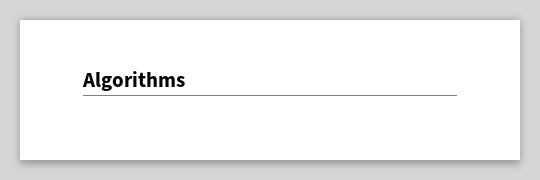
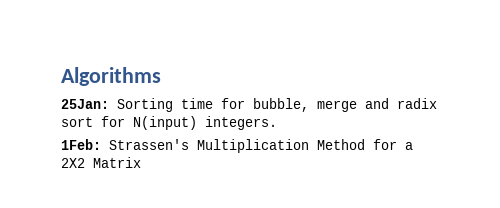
(185, 81) none -> [61,98,437,112] [61,116,277,130] [61,139,413,153] [61,157,141,168] // 25Jan: Sorting time for bubble, merge and radix sort for N(input) integers. // 1Feb: Strassen's Multiplication Method for a 2X2 Matrix

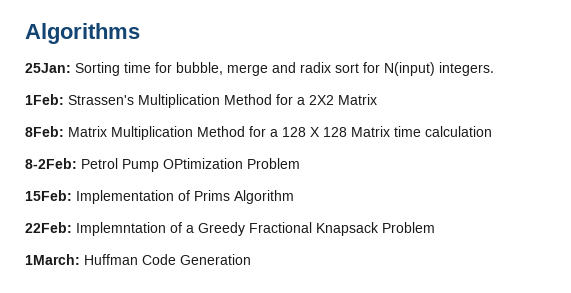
(141, 162) none -> [25,126,492,140] [25,158,300,172] [25,190,294,204] [25,222,435,236] [25,254,251,265] // 8Feb: Matrix Multiplication Method for a 128 X 128 Matrix time calculation // 8-2Feb: Petrol Pump OPtimization Problem // 15Feb: Implementation of Prims Algorithm // 22Feb: Implemntation of a Greedy Fractional Knapsack Problem // 1March: Huffman Code Generation

